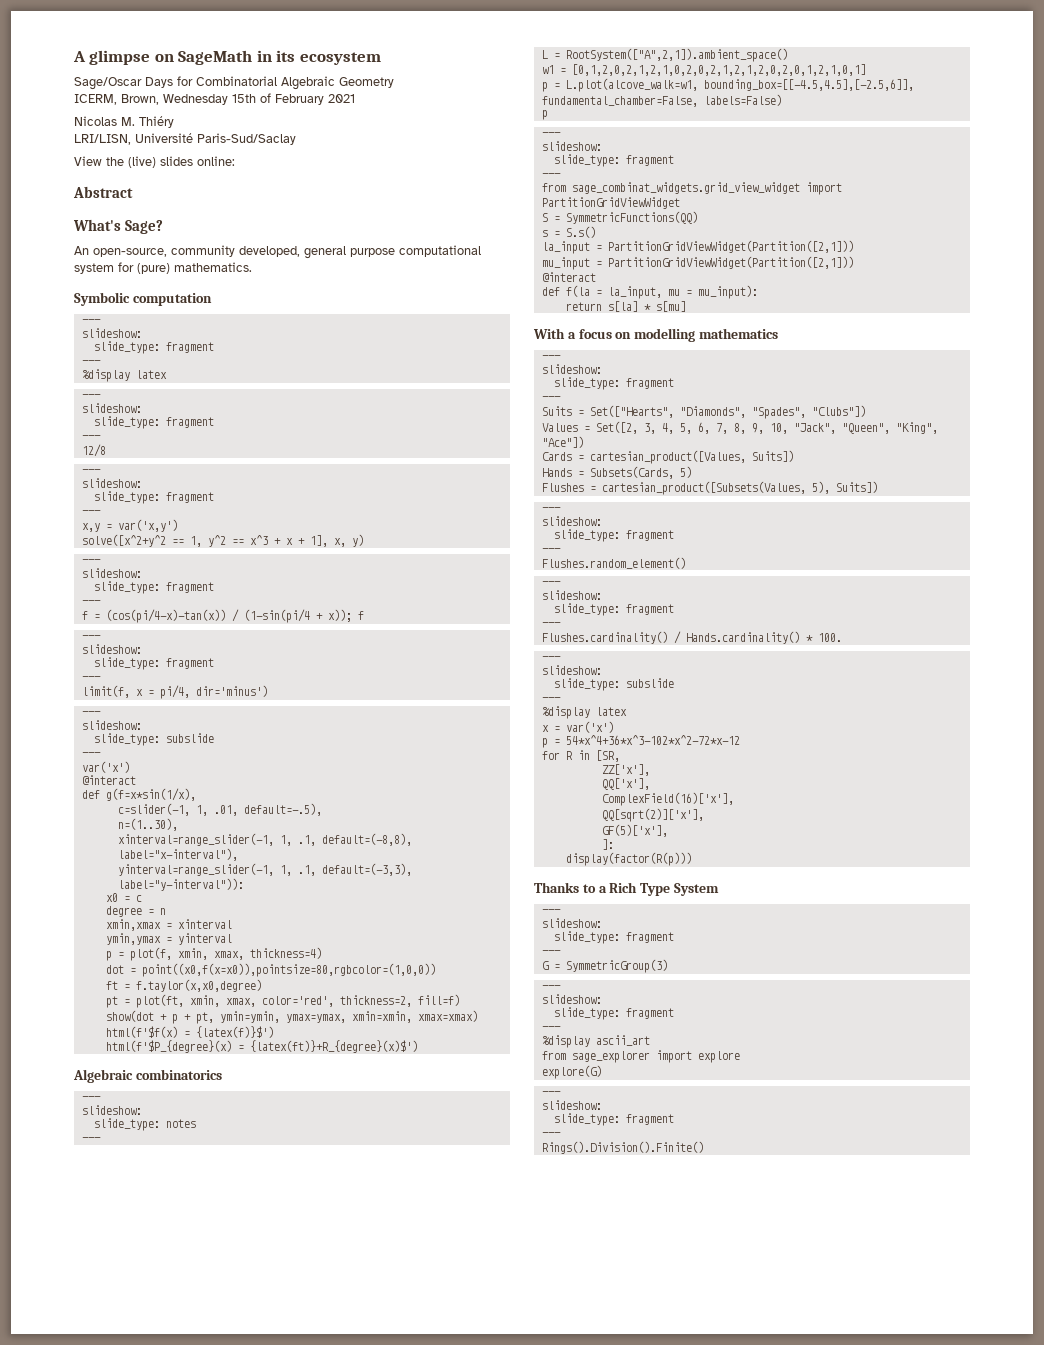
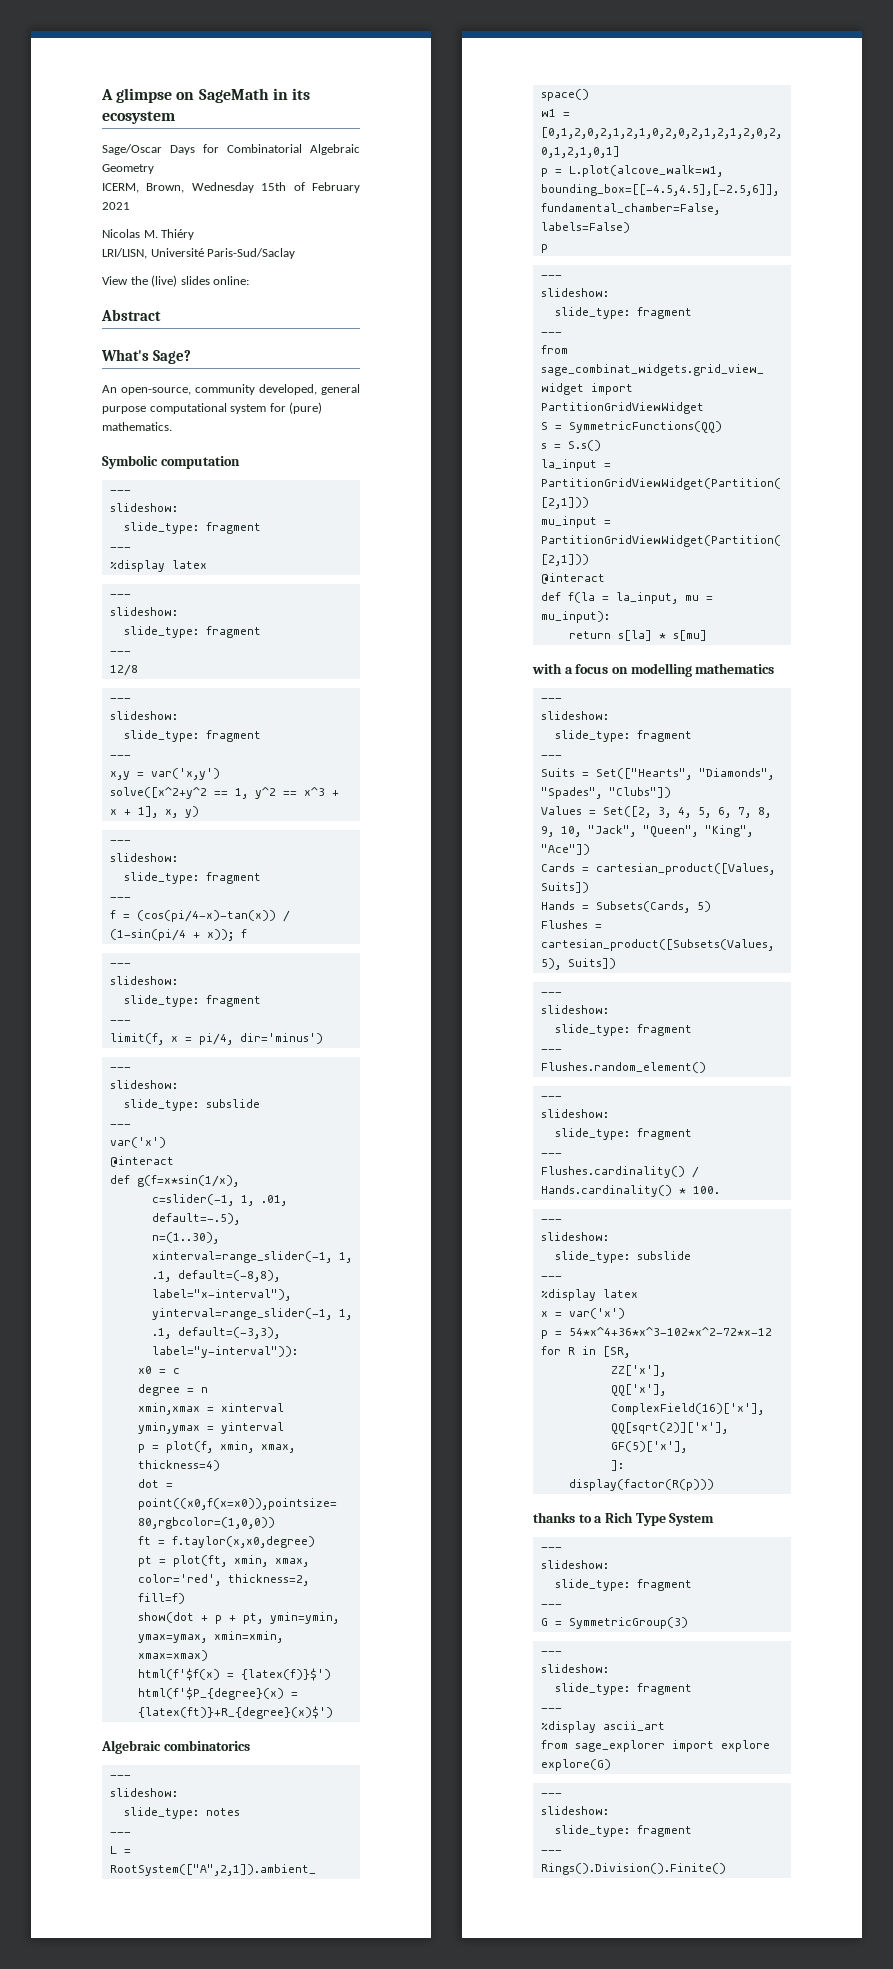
[533,328,565,339] With -> [532,663,562,674] with
[534,882,579,893] Thanks -> [533,1512,575,1523] thanks

